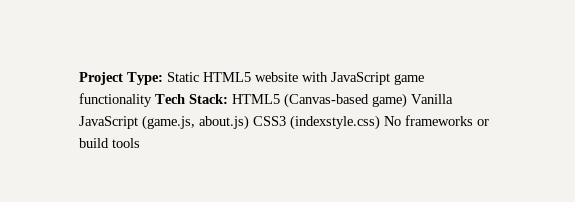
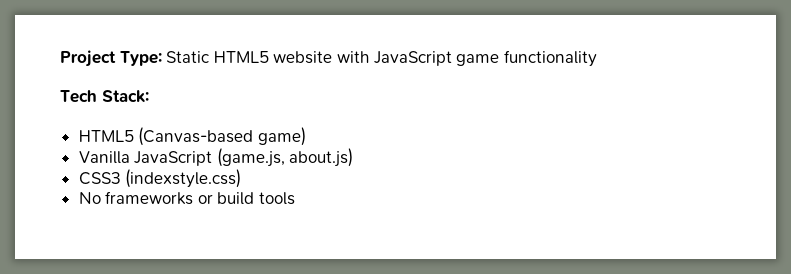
(152, 100) none -> (597, 58) //
(228, 99) none -> (149, 96) //
(407, 100) none -> (306, 136) //
(249, 122) none -> (354, 157) //
(380, 122) none -> (242, 178) //

